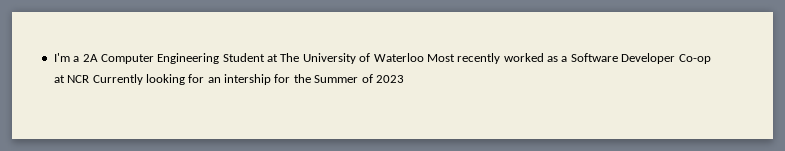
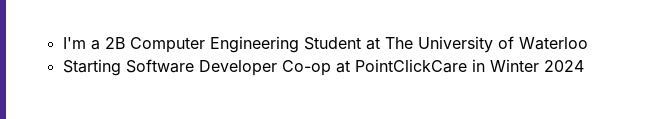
[82,54,98,62] 2A -> [104,37,125,49] 2B
[426,53,711,64] [53,74,404,85] Most recently worked as a Software Developer Co-op at NCR Currently looking for an intership for the Summer of 2023 -> [62,59,584,76] // Starting Software Developer Co-op at PointClickCare in Winter 2024

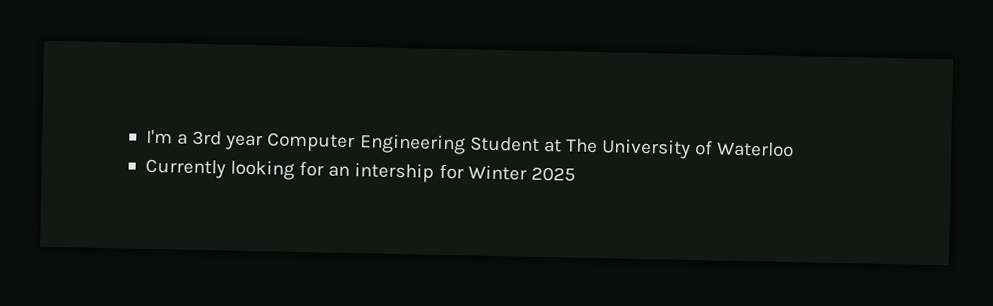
[104,37,125,49] 2B -> [192,130,264,151] 3rd year
[62,59,584,76] Starting Software Developer Co-op at PointClickCare in Winter 2024 -> [144,158,576,183] Currently looking for an intership for Winter 2025

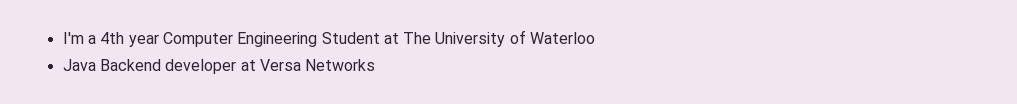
[192,130,223,146] 3rd -> [100,32,125,44] 4th
[144,158,576,183] Currently looking for an intership for Winter 2025 -> [62,59,376,74] Java Backend developer at Versa Networks

